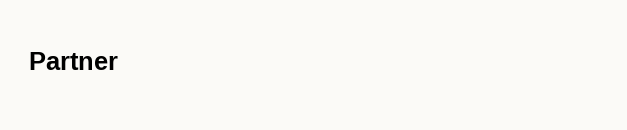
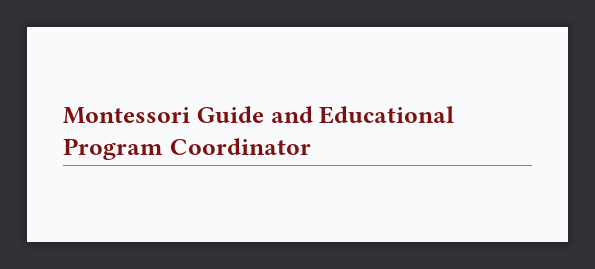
[29,52,118,70] Partner -> [63,106,455,124] [63,138,311,160] Montessori Guide and Educational Program Coordinator

